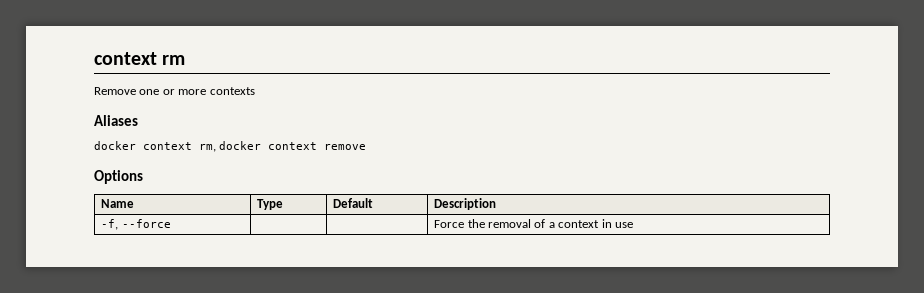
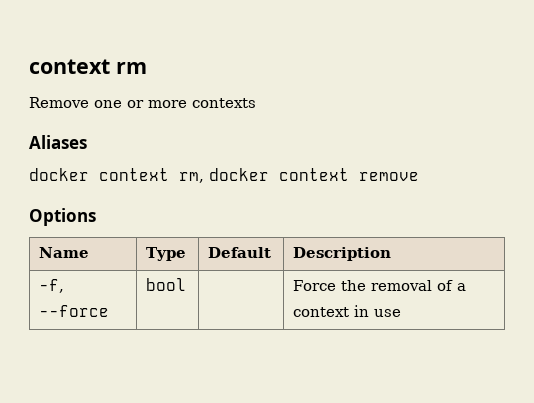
(171, 223) none -> [146,278,187,291] bool

